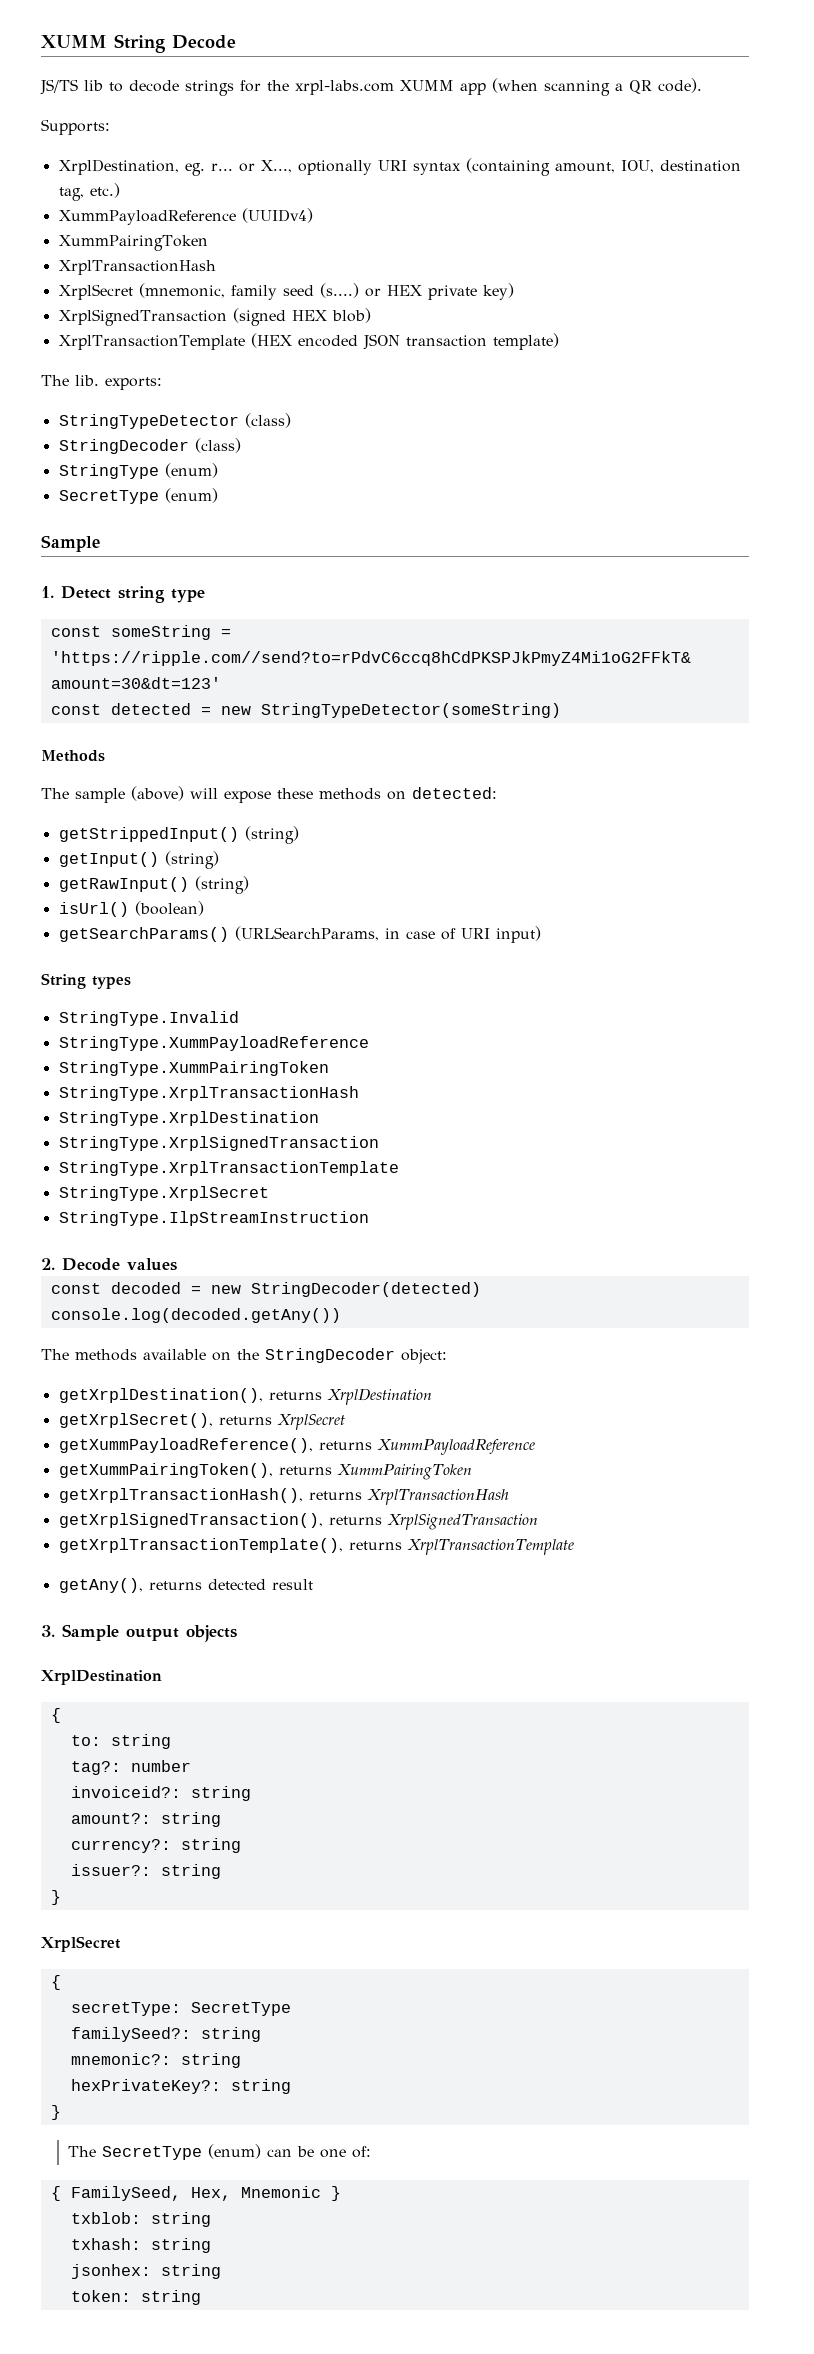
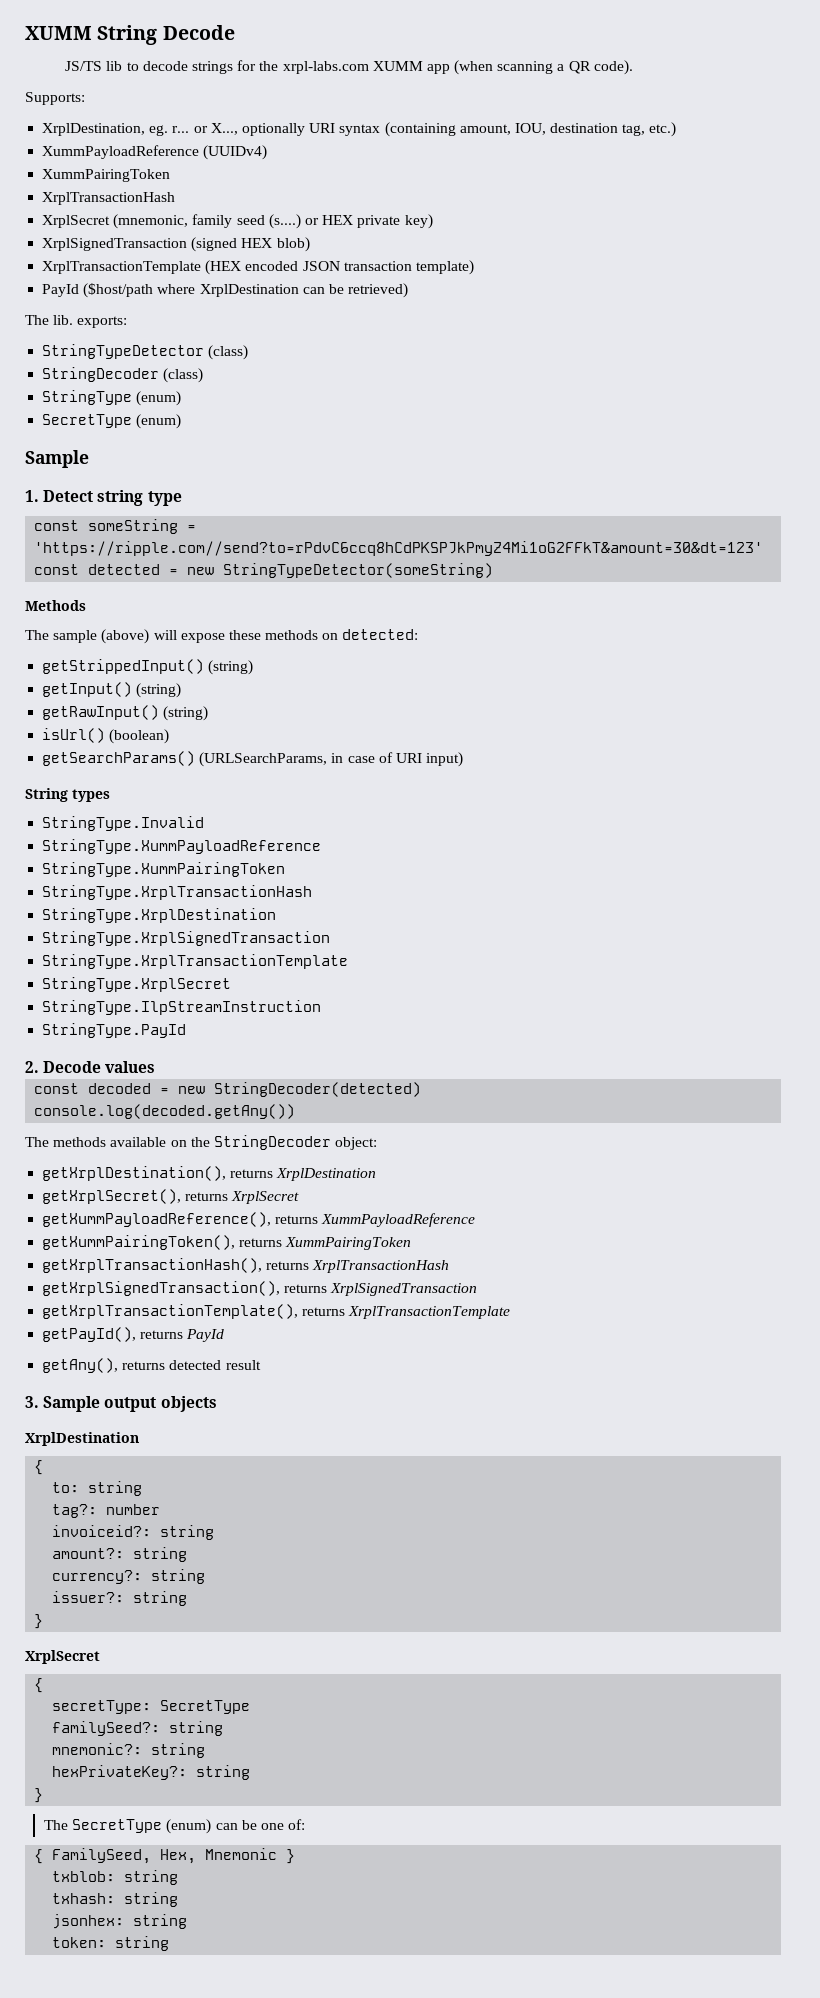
(559, 341) none -> [42,283,409,298] // PayId ($host/path where XrplDestination can be retrieved)
(369, 1218) none -> [42,1023,187,1038] // StringType.PayId
(574, 1547) none -> [42,1327,225,1342] // getPayId(), returns PayId

